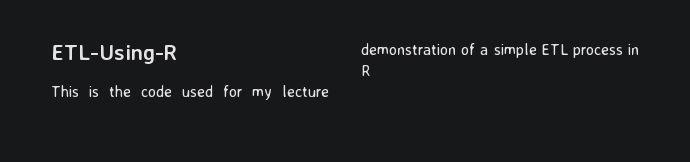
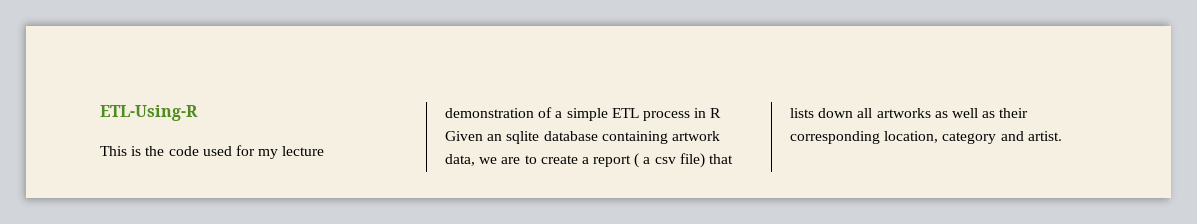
(371, 70) none -> [445,131,720,144] [445,153,734,168] [790,108,1029,118] [790,131,1062,144] Given an sqlite database containing artwork data, we are to create a report ( a csv file) that lists down all artworks as well as their corresponding location, category and artist.

